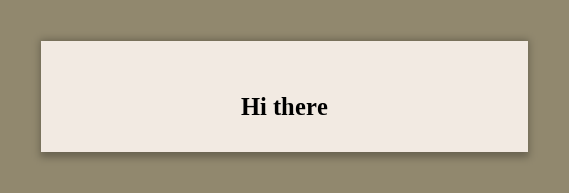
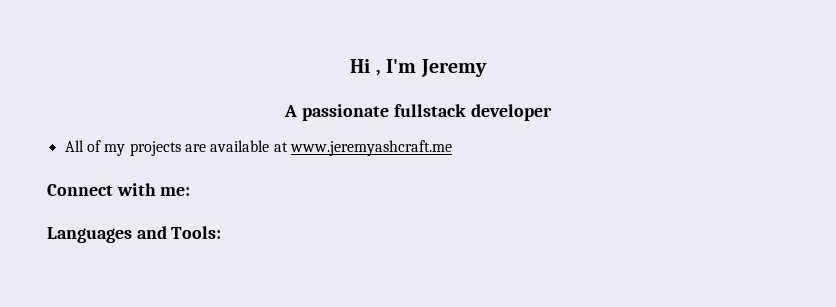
[273,97,329,115] there -> [375,59,487,77] [284,104,552,121] [64,140,452,156] [47,183,191,196] [47,226,222,243] , I'm Jeremy // A passionate fullstack developer // All of my projects are available at www.jeremyashcraft.me // Connect with me: // Languages and Tools:

